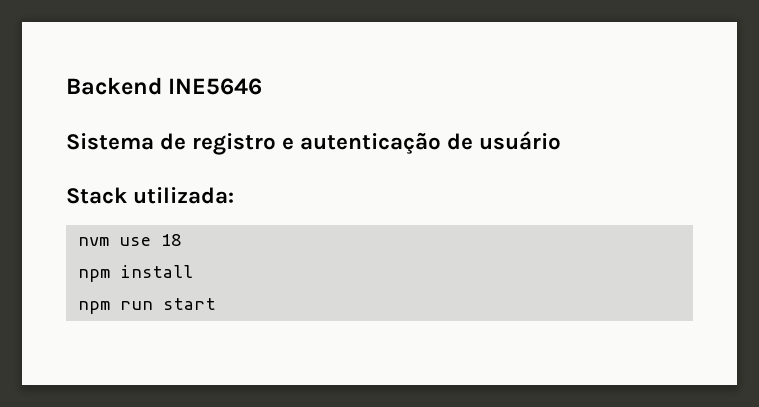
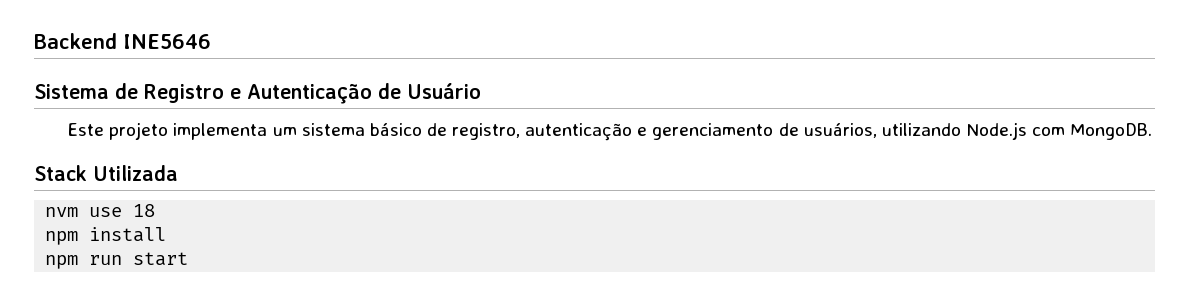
[192,131,562,155] registro e autenticação de usuário -> [144,83,481,104] [68,122,1153,141] Registro e Autenticação de Usuário // Este projeto implementa um sistema básico de registro, autenticação e gerenciamento de usuários, utilizando Node.js com MongoDB.
[133,187,235,204] utilizada: -> [93,165,178,181] Utilizada

